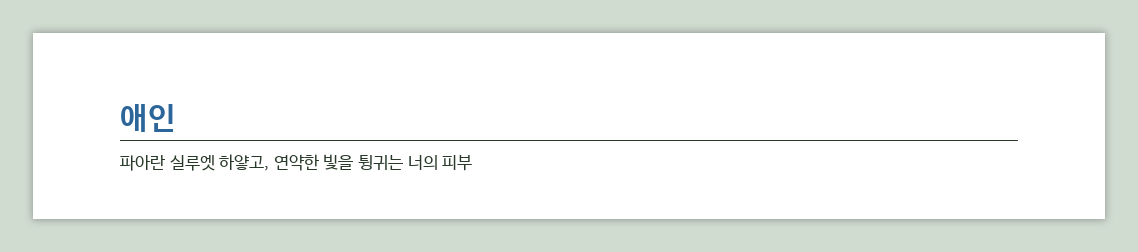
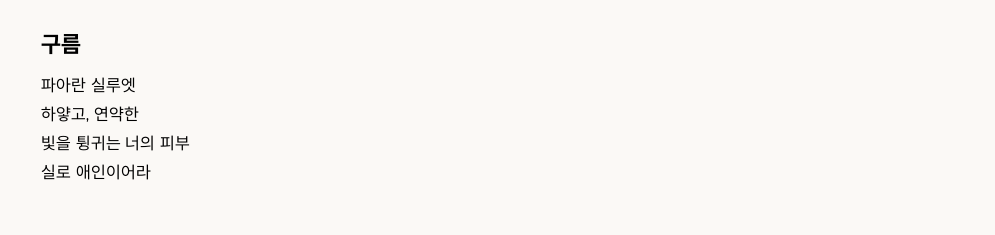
[120,104,176,132] 애인 -> [41,34,81,55] 구름
(215, 163) none -> (136, 85) //
(319, 162) none -> (139, 114) //
(473, 163) none -> [41,164,151,180] // 실로 애인이어라

